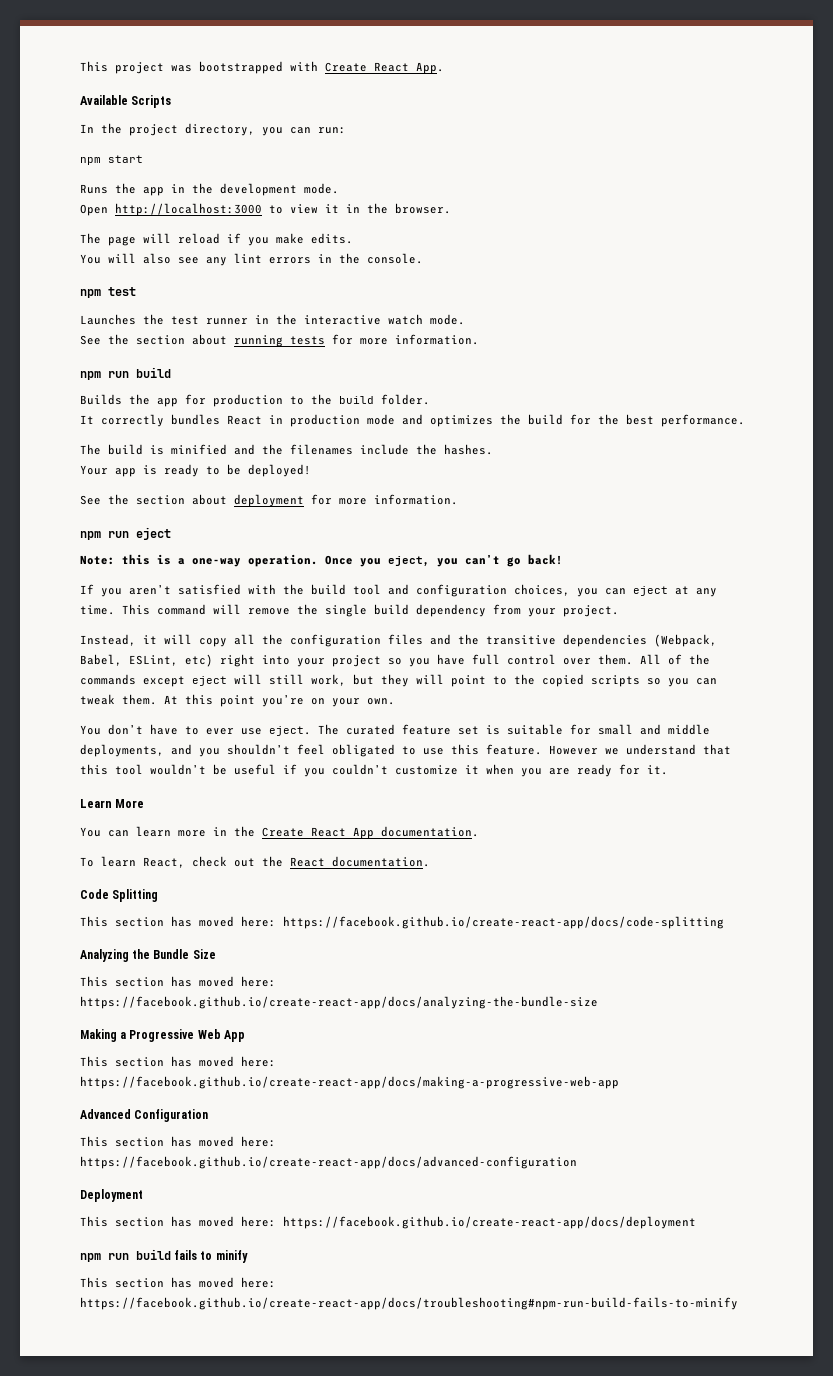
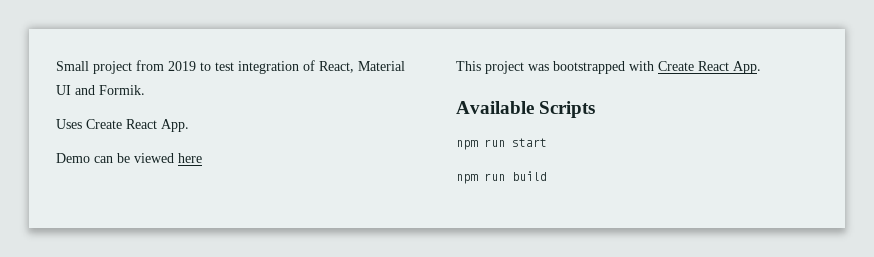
(80, 66) none -> [56,60,405,74] [56,85,145,95] [56,119,189,132] [56,153,202,163] Small project from 2019 to test integration of React, Material UI and Formik. // Uses Create React App. // Demo can be viewed here //
[80,123,346,136] [80,157,101,165] // In the project directory, you can run: // npm -> [456,139,505,150] // npm run
[80,183,339,196] [80,203,451,216] [80,233,353,246] [80,253,423,266] [80,287,136,298] [80,314,465,325] [80,334,479,347] [80,367,171,380] [80,394,430,407] [80,414,745,427] [80,444,493,455] [80,464,311,477] [80,494,458,507] [80,527,171,540] [80,554,563,567] [80,584,717,597] [80,604,619,617] [80,634,717,647] [80,654,710,667] [80,674,717,687] [80,694,395,707] [80,724,710,736] [80,744,731,757] [80,764,668,777] [80,799,145,808] [80,826,479,839] [80,856,430,868] [80,889,159,902] [80,916,724,929] [80,949,216,962] [80,976,276,987] [80,996,598,1009] [80,1029,245,1042] [80,1056,276,1067] [80,1076,619,1089] [80,1109,209,1122] [80,1136,276,1147] [80,1156,577,1169] [80,1189,143,1202] [80,1216,696,1229] [80,1249,248,1263] [80,1277,276,1288] [80,1297,738,1310] Runs the app in the development mode. // Open http://localhost:3000 to view it in the browser. // The page will reload if you make edits. // You will also see any lint errors in the console. // npm test // Launches the test runner in the interactive watch mode. // See the section about running tests for more information. // npm run build // Builds the app for production to the build folder. // It correctly bundles React in production mode and optimizes the build for the best performance. // The build is minified and the filenames include the hashes. // Your app is ready to be deployed! // See the section about deployment for more information. // npm run eject // Note: this is a one-way operation. Once you eject, you can’t go back! // If you aren’t satisfied with the build tool and configuration choices, you can eject at any time. This command will remove the single build dependency from your project. // Instead, it will copy all the configuration files and the transitive dependencies (Webpack, Babel, ESLint, etc) right into your project so you have full control over them. All of the commands except eject will still work, but they will point to the copied scripts so you can tweak them. At this point you’re on your own. // You don’t have to ever use eject. The curated feature set is suitable for small and middle deployments, and you shouldn’t feel obligated to use this feature. However we understand that this tool wouldn’t be useful if you couldn’t customize it when you are ready for it. // Learn More // You can learn more in the Create React App documentation. // To learn React, check out the React documentation. // Code Splitting // This section has moved here: https://facebook.github.io/create-react-app/docs/code-splitting // Analyzing the Bundle Size // This section has moved here: https://facebook.github.io/create-react-app/docs/analyzing-the-bundle-size // Making a Progressive Web App // This section has moved here: https://facebook.github.io/create-react-app/docs/making-a-progressive-web-app // Advanced Configuration // This section has moved here: https://facebook.github.io/create-react-app/docs/advanced-configuration // Deployment // This section has moved here: https://facebook.github.io/create-react-app/docs/deployment // npm run build fails to minify // This section has moved here: https://facebook.github.io/create-react-app/docs/troubleshooting#npm-run-build-fails-to-minify -> [456,171,547,184] npm run build

